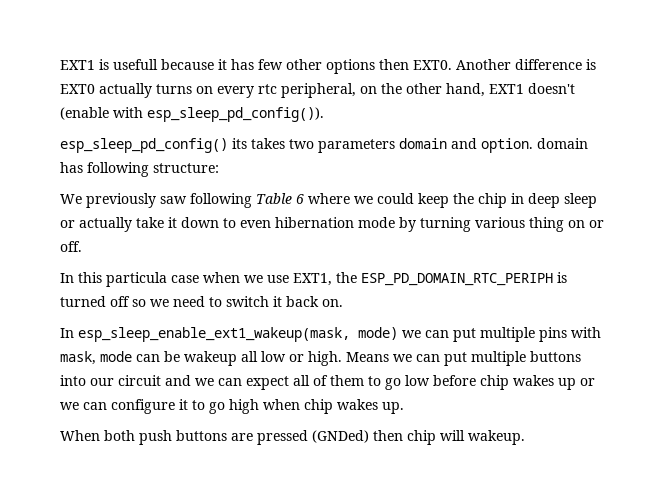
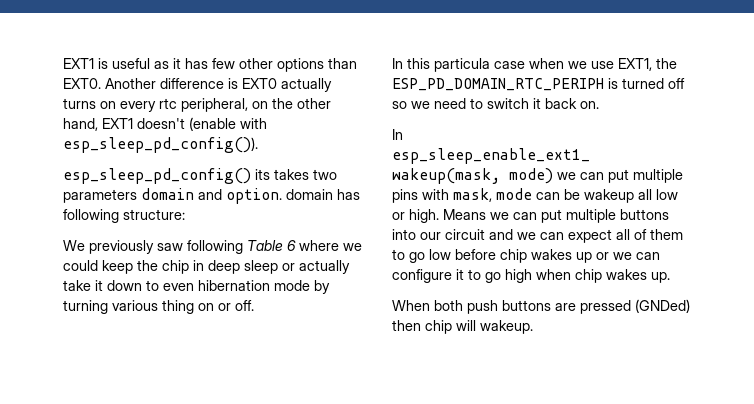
[113,59,214,70] usefull because -> [112,58,169,69] useful as
[379,59,409,70] then -> [328,58,357,69] than

